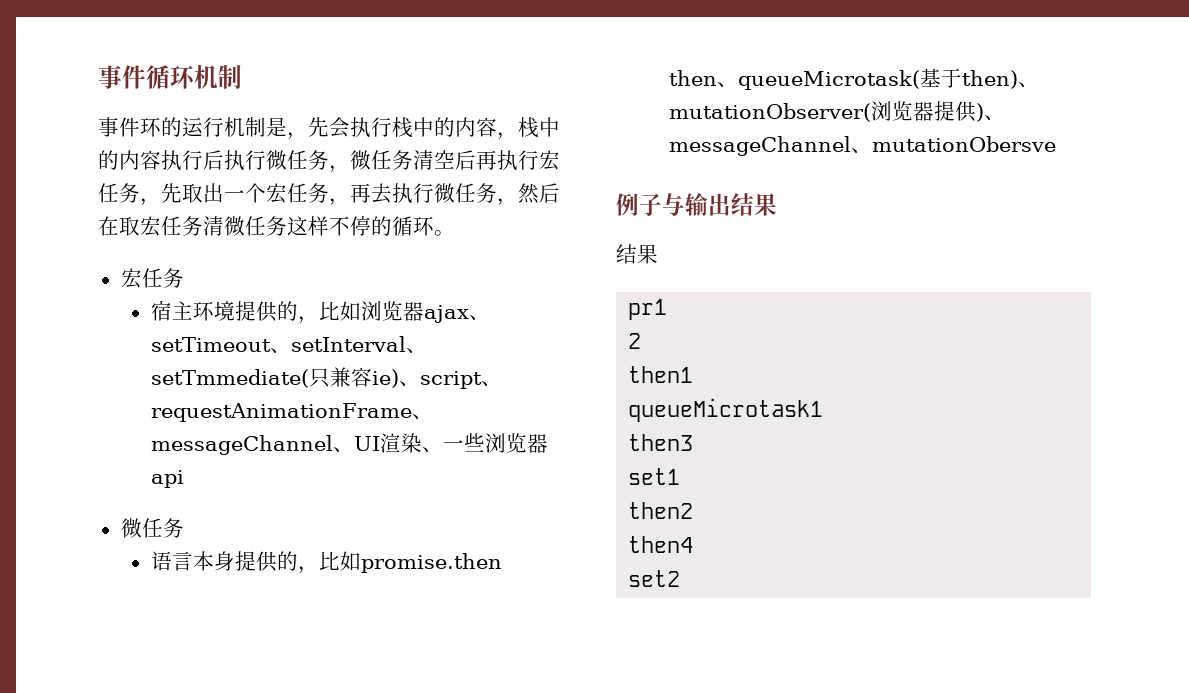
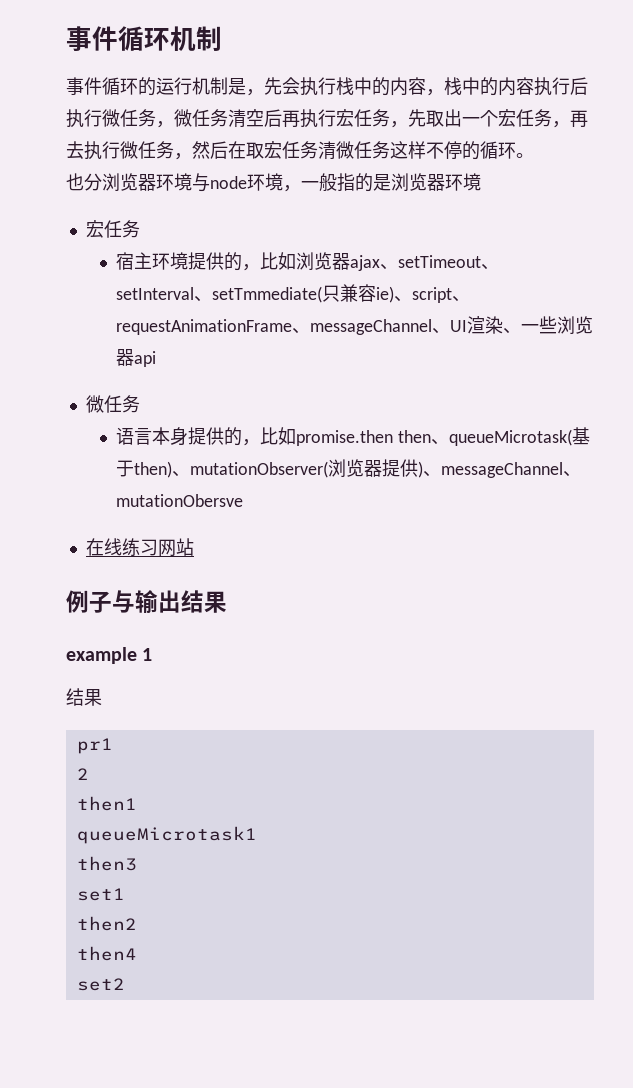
(140, 127) none -> [102,77,120,95] 循
(455, 233) none -> [66,173,481,192] // 也分浏览器环境与node环境，一般指的是浏览器环境
(1056, 144) none -> [85,538,194,557] // 在线练习网站
(777, 204) none -> [66,647,153,664] // example 1

